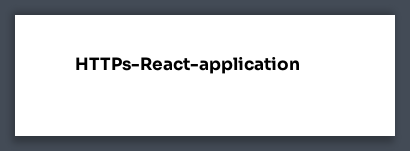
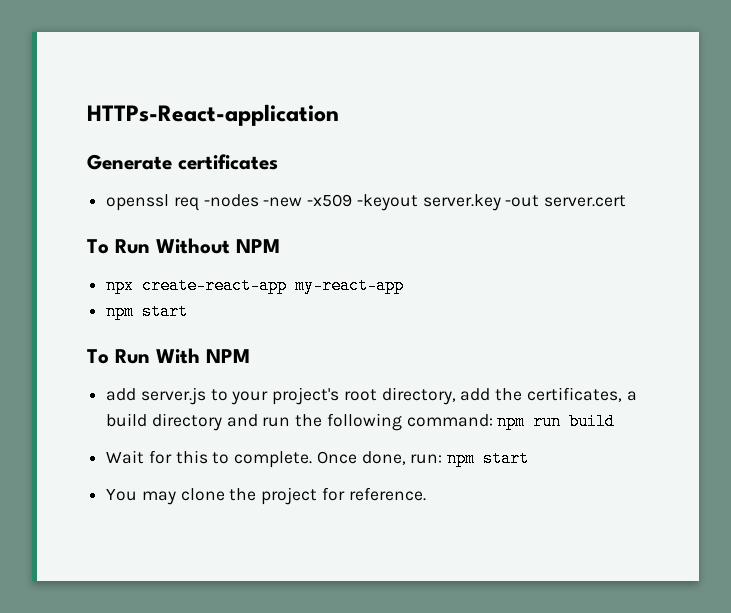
(300, 65) none -> [87,154,278,170] [106,194,627,211] [87,238,280,254] [106,277,405,294] [106,303,189,320] [87,348,250,364] [106,387,637,405] [106,413,616,431] [106,450,530,468] [106,487,426,505] // Generate certificates // openssl req -nodes -new -x509 -keyout server.key -out server.cert // To Run Without NPM // npx create-react-app my-react-app // npm start // To Run With NPM // add server.js to your project's root directory, add the certificates, a build directory and run the following command: npm run build // Wait for this to complete. Once done, run: npm start // You may clone the project for reference.

